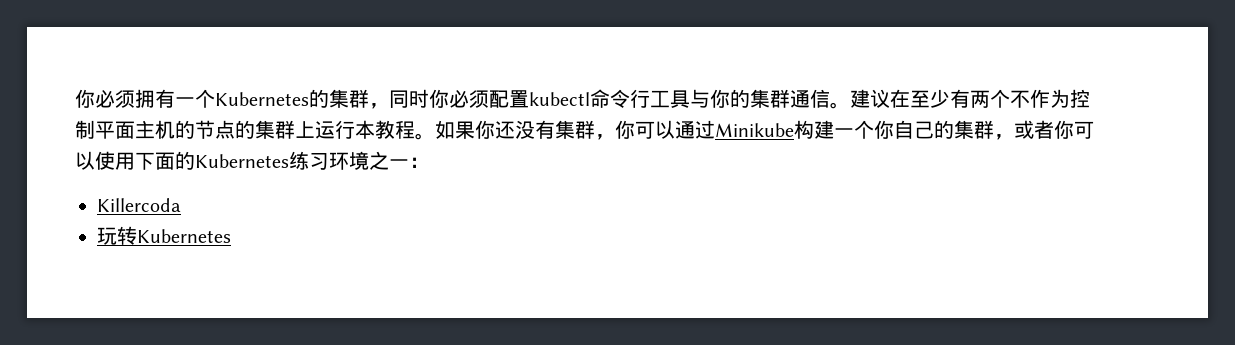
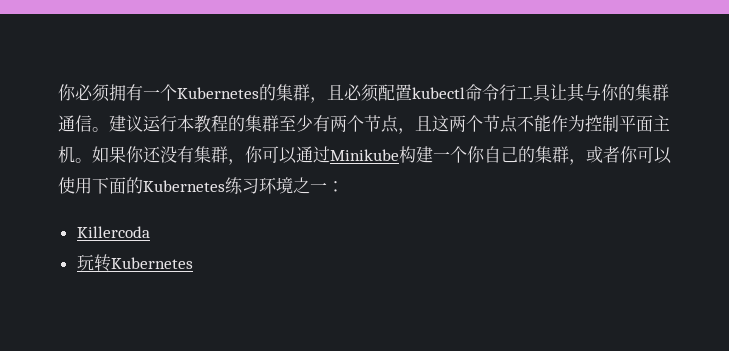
[389,89,449,108] 同时你 -> [327,84,344,100] 且
(690, 99) none -> [550,83,585,102] 让其
[890,89,1090,108] [75,120,415,139] 在至少有两个不作为控制平面主机的节点的集群上运行本教程 -> [143,115,670,134] [58,146,75,163] 运行本教程的集群至少有两个节点，且这两个节点不能作为控制平面主机

